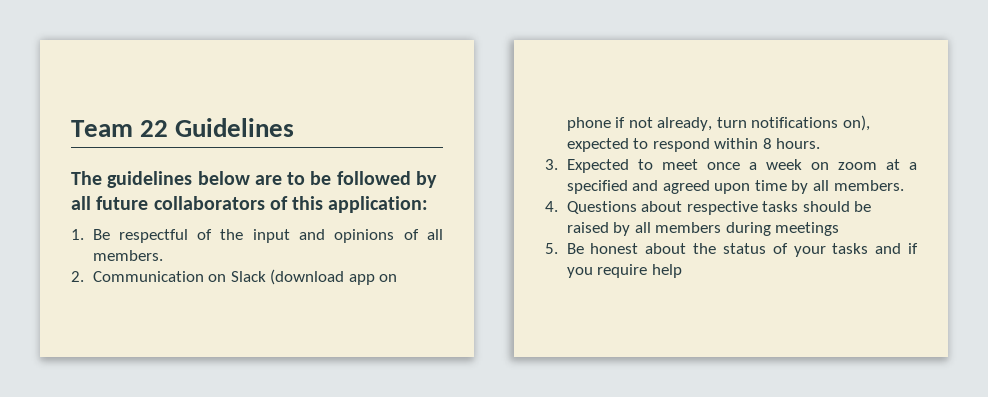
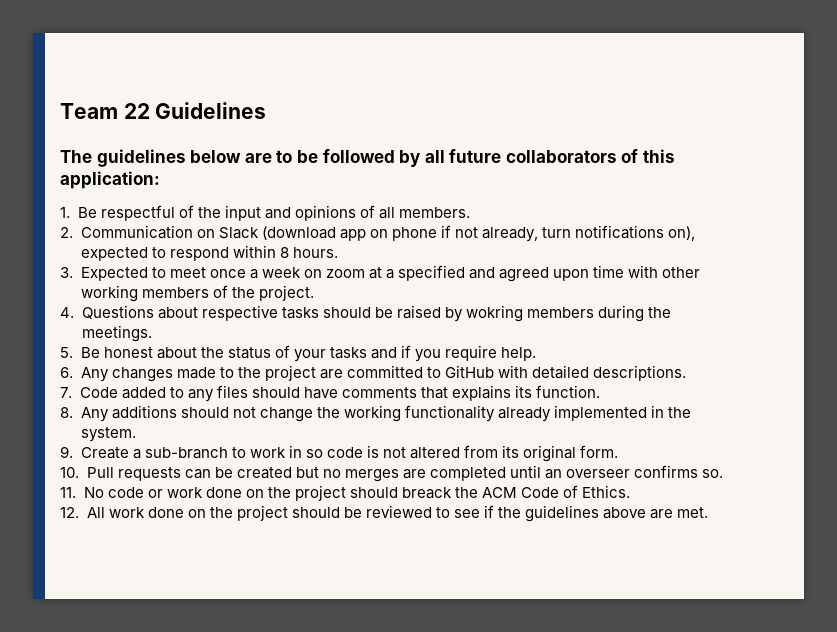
[791,180,904,194] by all members. -> [628,265,701,278] [80,285,314,302] with other working members of the project.
[634,222,651,233] all -> [465,305,523,322] wokring
[775,222,840,236] meetings -> [648,307,672,318] [81,325,152,342] the meetings.
[651,264,682,278] help -> [501,347,537,361] [60,365,687,382] [60,385,601,402] [60,405,692,422] [80,427,136,442] [60,445,619,462] [60,465,724,482] [60,485,631,501] [60,505,709,522] help. // 6. Any changes made to the project are committed to GitHub with detailed descriptions. // 7. Code added to any files should have comments that explains its function. // 8. Any additions should not change the working functionality already implemented in the system. // 9. Create a sub-branch to work in so code is not altered from its original form. // 10. Pull requests can be created but no merges are completed until an overseer confirms so. // 11. No code or work done on the project should breack the ACM Code of Ethics. // 12. All work done on the project should be reviewed to see if the guidelines above are met.

